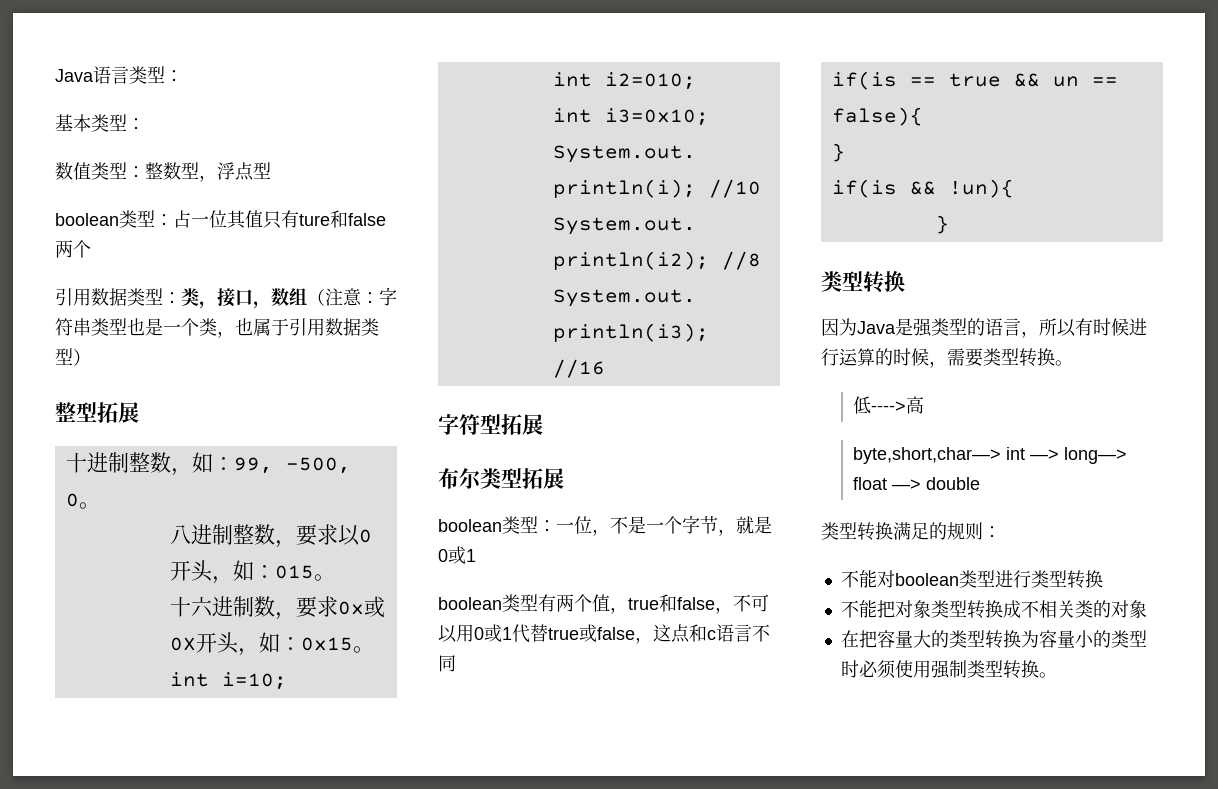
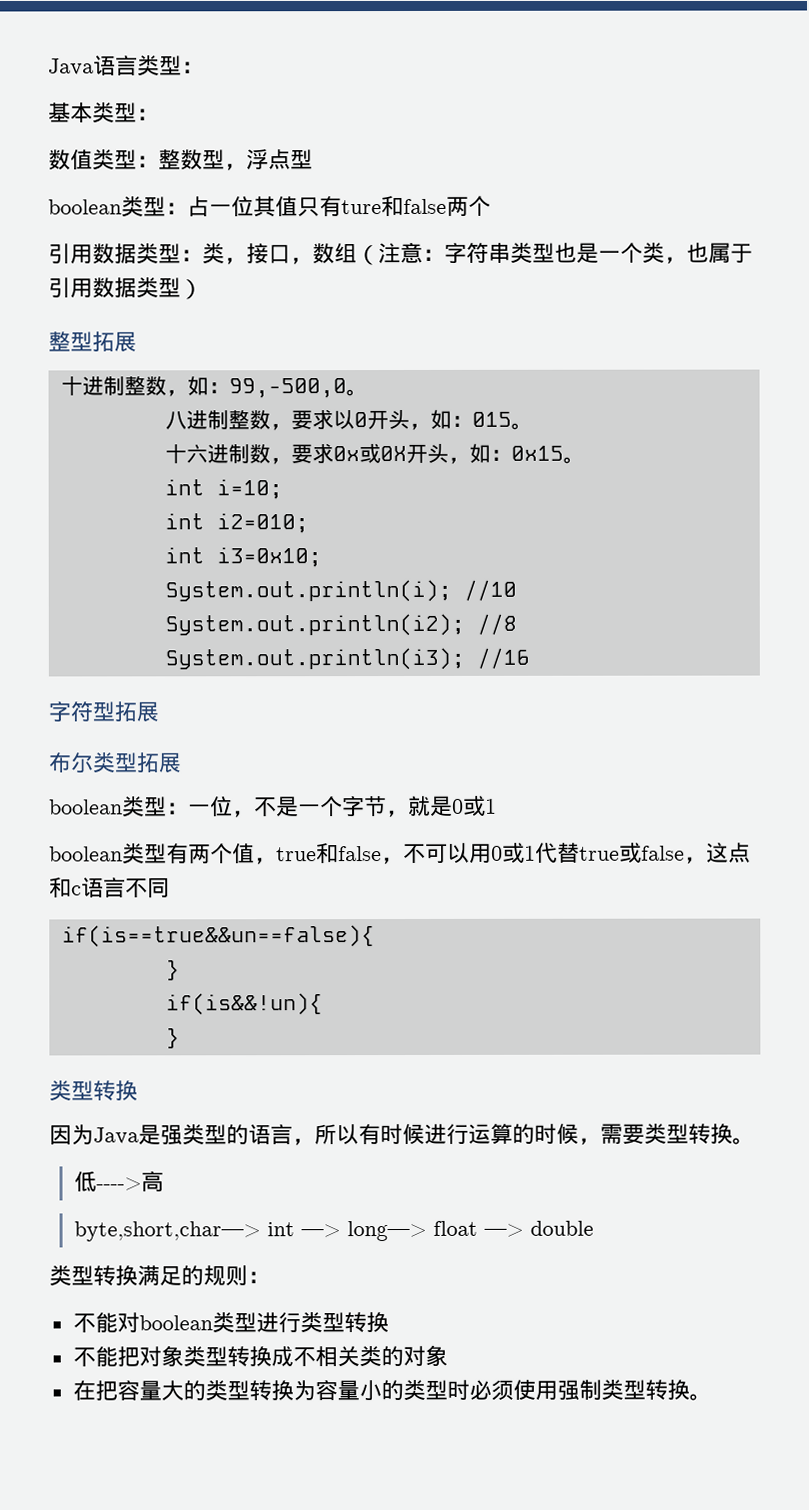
[233,457,351,474] [65,493,79,507] 99, -500, 0 -> [228,378,347,399] 99,-500,0
[831,71,1118,90] [831,107,923,126] [831,143,845,162] [831,179,1014,198] if(is == true && un == false){ // } // if(is && !un){ -> [61,925,375,948] [165,960,180,981] [165,993,323,1016] if(is==true&&un==false){ // } // if(is&&!un){

